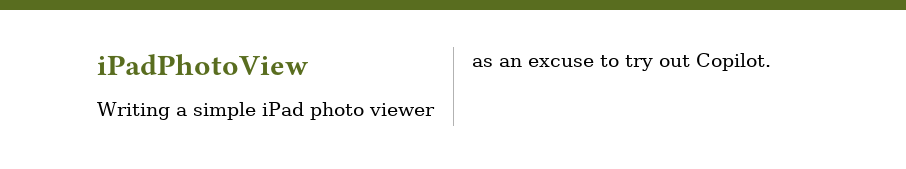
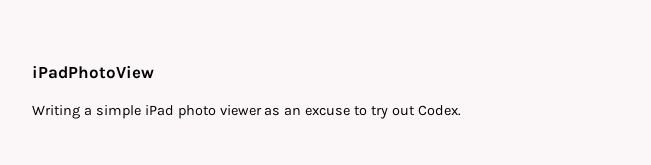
[696,53,771,71] Copilot. -> [417,105,461,116] Codex.

